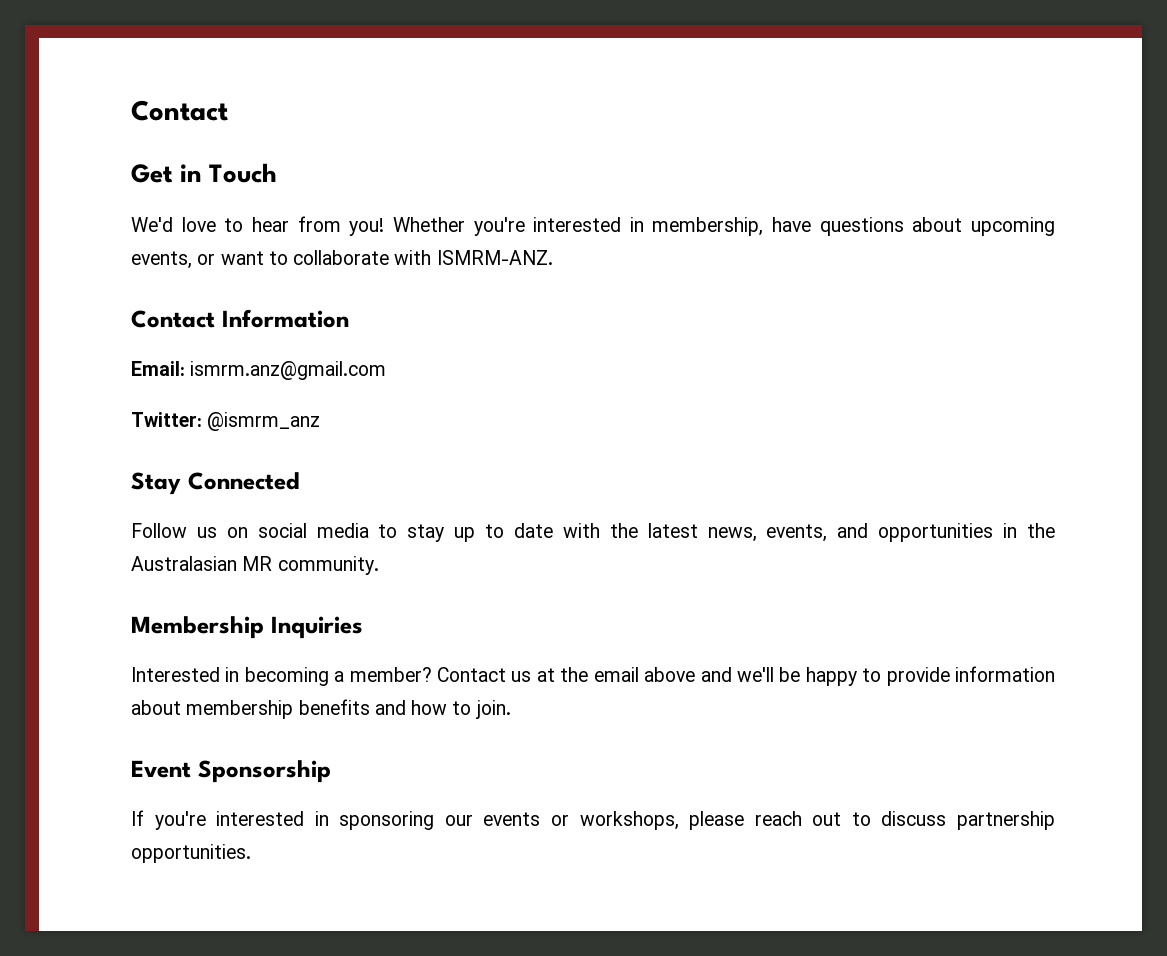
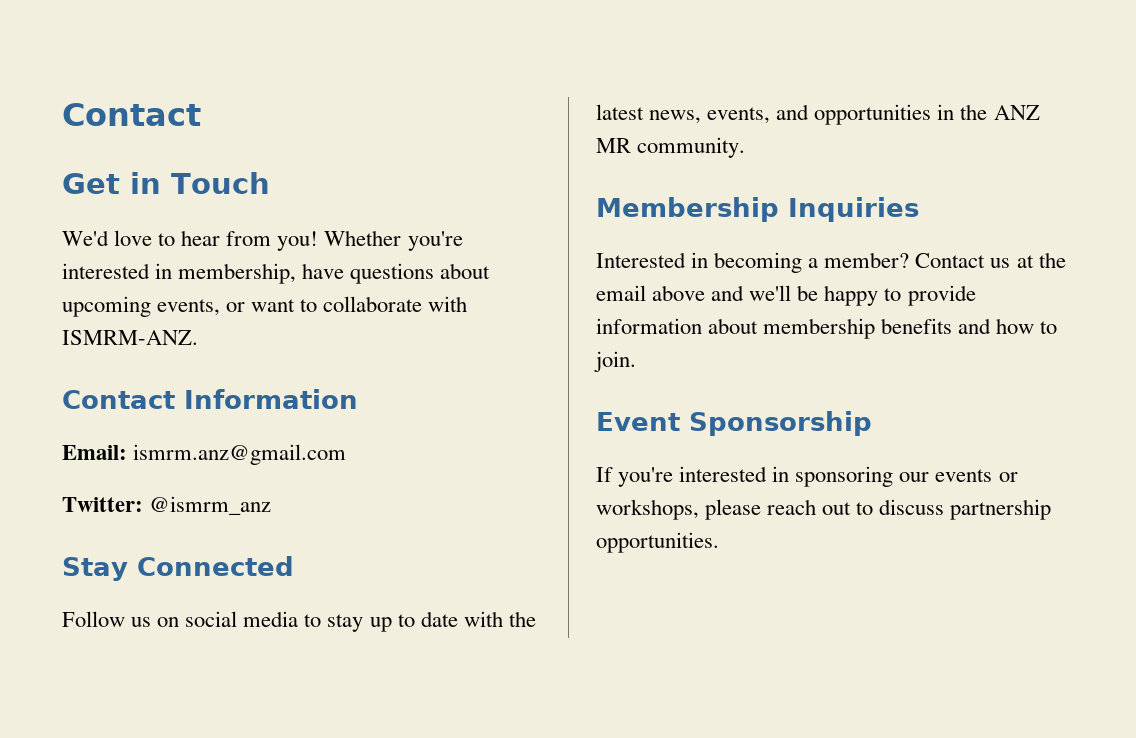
[131,556,237,571] Australasian -> [993,105,1040,120] ANZ

